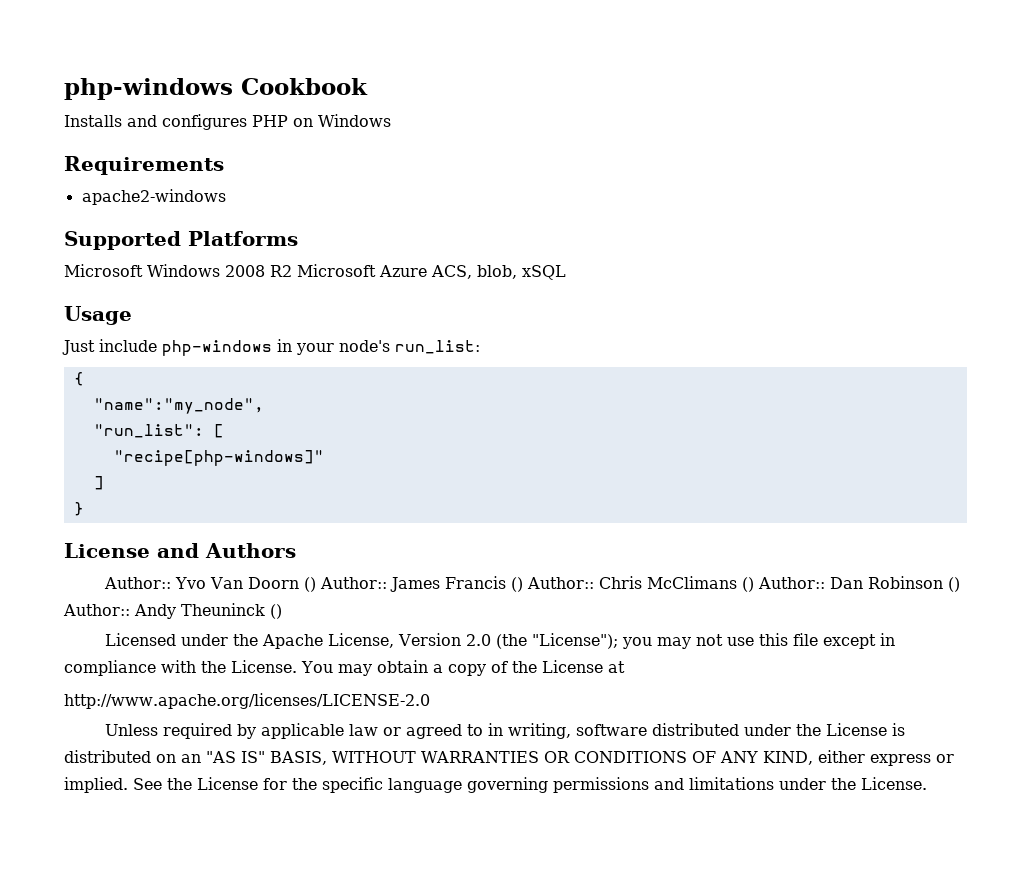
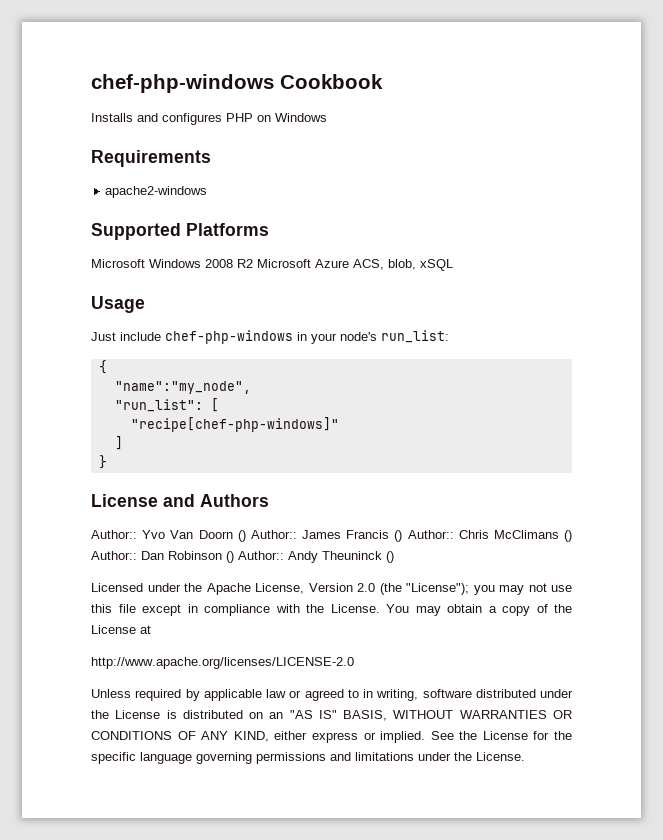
[64,78,233,100] php-windows -> [91,74,274,93] chef-php-windows
[162,340,272,356] php-windows -> [165,330,293,344] chef-php-windows
[113,450,324,466] "recipe[php-windows]" -> [130,417,339,432] "recipe[chef-php-windows]"

